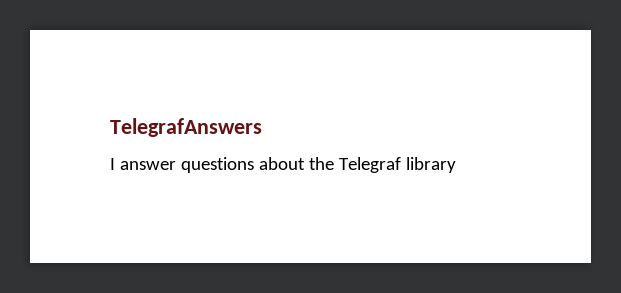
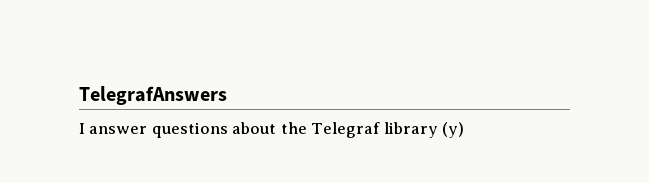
(456, 165) none -> [442,122,465,138] (y)

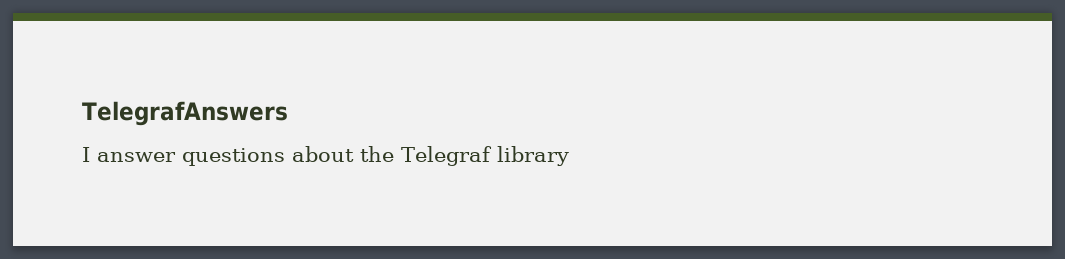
[442,122,465,138] (y) -> (569, 156) none

